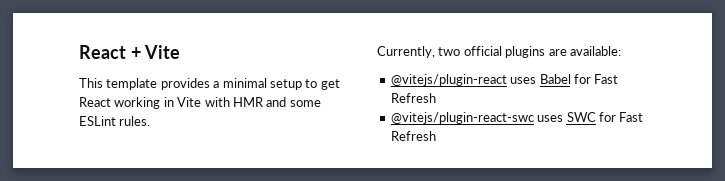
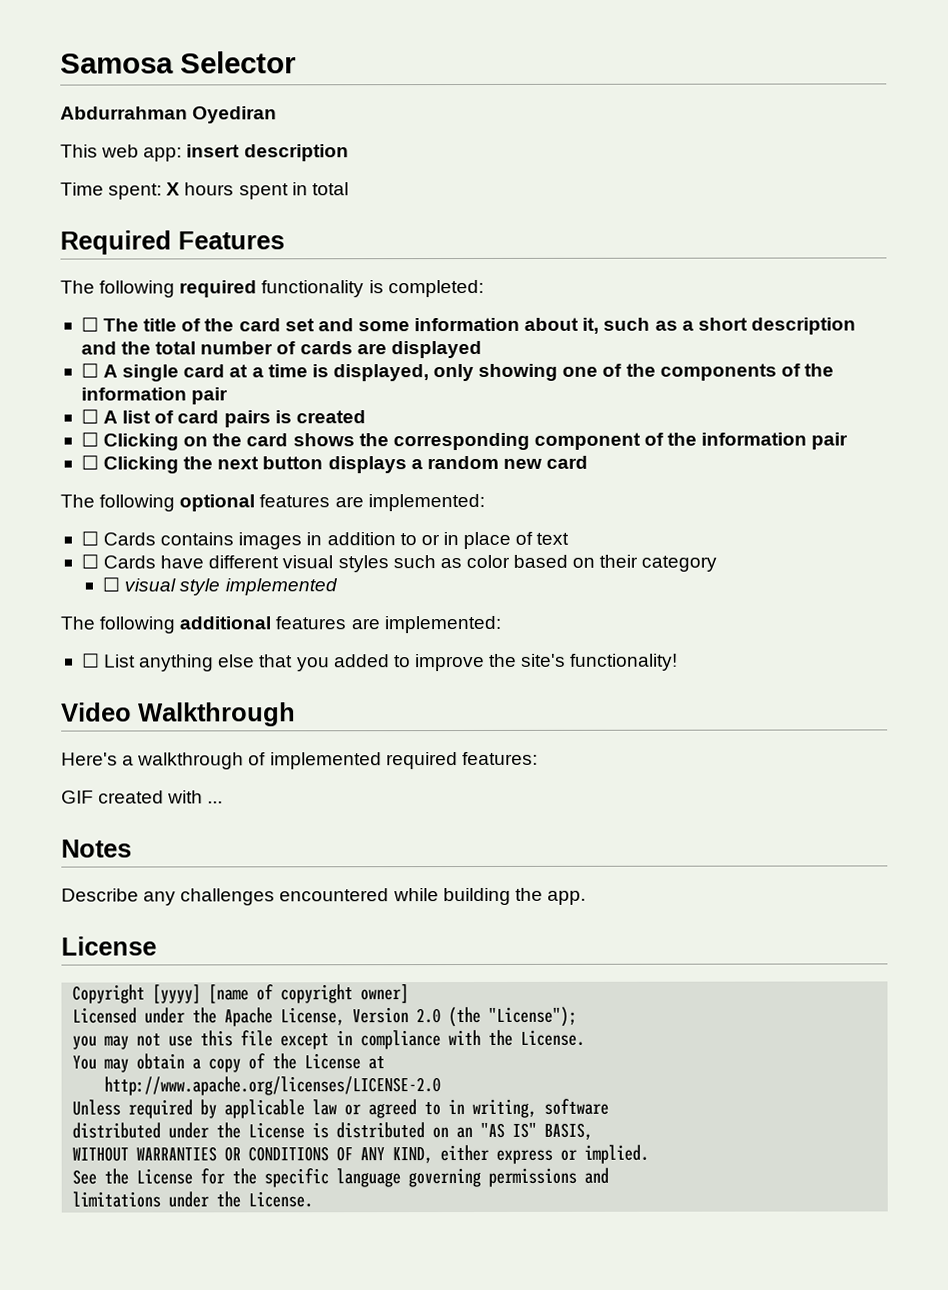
[79,45,181,59] [79,78,340,90] [79,97,321,109] [79,116,151,126] [377,46,621,58] [390,74,619,86] [390,93,436,103] [390,112,644,124] [390,131,436,141] React + Vite // This template provides a minimal setup to get React working in Vite with HMR and some ESLint rules. // Currently, two official plugins are available: // @vitejs/plugin-react uses Babel for Fast Refresh // @vitejs/plugin-react-swc uses SWC for Fast Refresh -> [60,51,297,74] [60,106,278,124] [60,144,349,162] [60,182,349,200] [60,230,285,255] [60,279,484,298] [80,317,856,335] [80,340,482,359] [80,363,834,382] [80,387,229,405] [80,409,366,428] [80,432,849,451] [80,455,589,474] [60,493,485,512] [80,531,570,550] [80,554,718,573] [102,577,338,596] [60,615,501,634] [81,653,679,672] [61,702,296,727] [61,751,538,770] [61,790,224,804] [61,839,132,858] [61,887,586,906] [61,936,157,956] [72,984,410,1004] [72,1006,578,1028] [72,1029,586,1050] [72,1053,386,1073] [104,1076,442,1096] [72,1098,610,1119] [72,1122,594,1140] [72,1144,650,1164] [72,1167,610,1188] [72,1191,314,1208] Samosa Selector // Abdurrahman Oyediran // This web app: insert description // Time spent: X hours spent in total // Required Features // The following required functionality is completed: // ☐ The title of the card set and some information about it, such as a short description and the total number of cards are displayed // ☐ A single card at a time is displayed, only showing one of the components of the information pair // ☐ A list of card pairs is created // ☐ Clicking on the card shows the corresponding component of the information pair // ☐ Clicking the next button displays a random new card // The following optional features are implemented: // ☐ Cards contains images in addition to or in place of text // ☐ Cards have different visual styles such as color based on their category // ☐ visual style implemented // The following additional features are implemented: // ☐ List anything else that you added to improve the site's functionality! // Video Walkthrough // Here's a walkthrough of implemented required features: // GIF created with ... // Notes // Describe any challenges encountered while building the app. // License // Copyright [yyyy] [name of copyright owner] // Licensed under the Apache License, Version 2.0 (the "License"); // you may not use this file except in compliance with the License. // You may obtain a copy of the License at // http://www.apache.org/licenses/LICENSE-2.0 // Unless required by applicable law or agreed to in writing, software // distributed under the License is distributed on an "AS IS" BASIS, // WITHOUT WARRANTIES OR CONDITIONS OF ANY KIND, either express or implied. // See the License for the specific language governing permissions and // limitations under the License.

